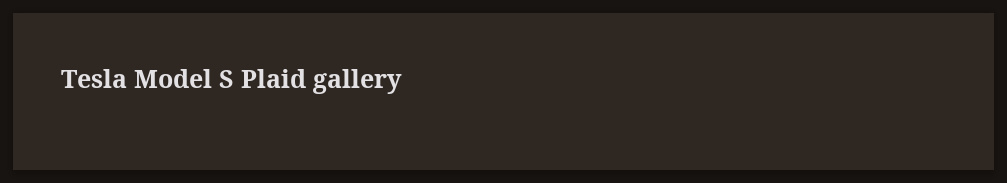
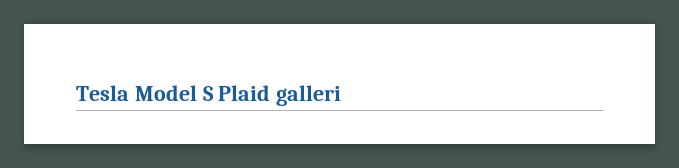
[313,69,402,94] gallery -> [276,85,342,106] galleri

